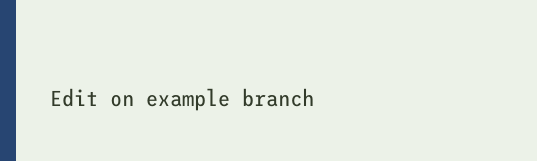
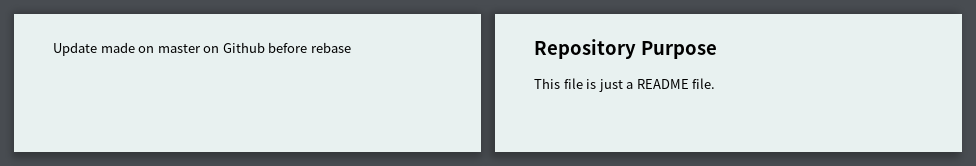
[50,88,314,111] Edit on example branch -> [53,42,351,56] [534,39,717,59] [534,78,716,92] Update made on master on Github before rebase // Repository Purpose // This file is just a README file.

